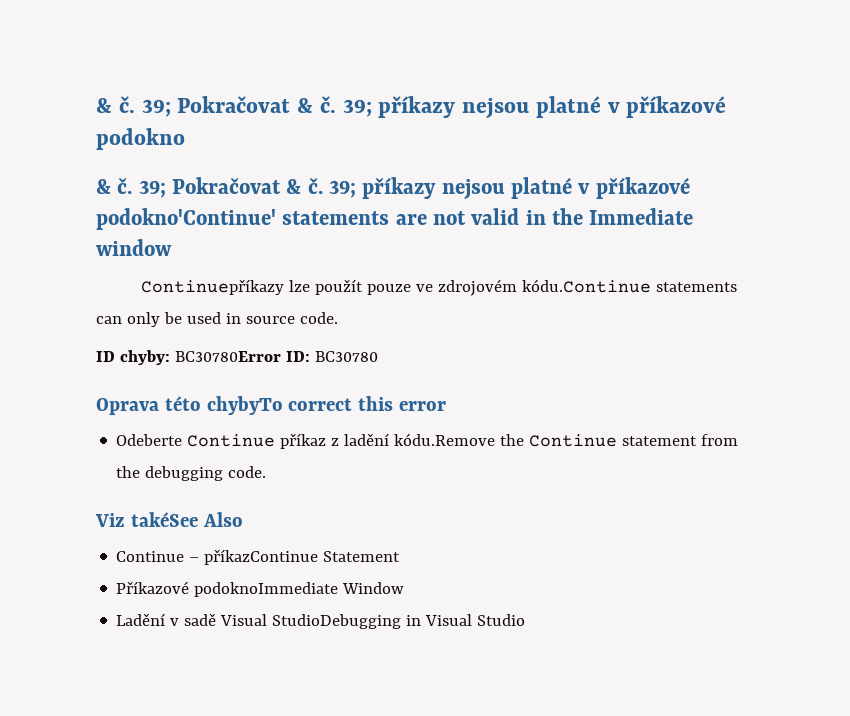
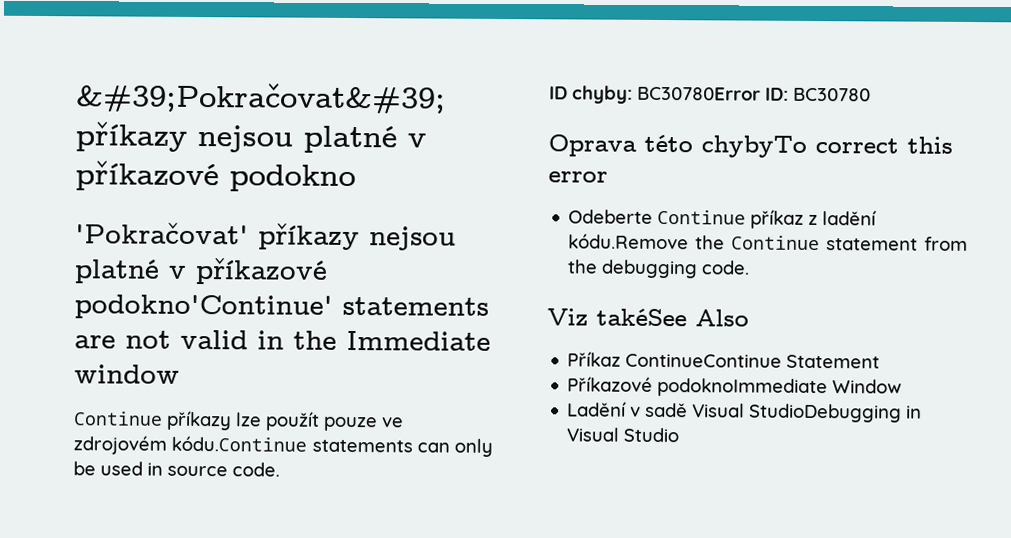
[96,96,372,117] & č. 39; Pokračovat & č. 39; -> [76,82,446,114] &#39;Pokračovat&#39;
[96,177,357,198] & č. 39; Pokračovat & č. 39; -> [75,222,249,245] 'Pokračovat'
[140,279,284,295] Continuepříkazy -> [73,410,232,431] Continue příkazy
[116,549,319,565] Continue – příkazContinue -> [567,351,783,368] Příkaz ContinueContinue

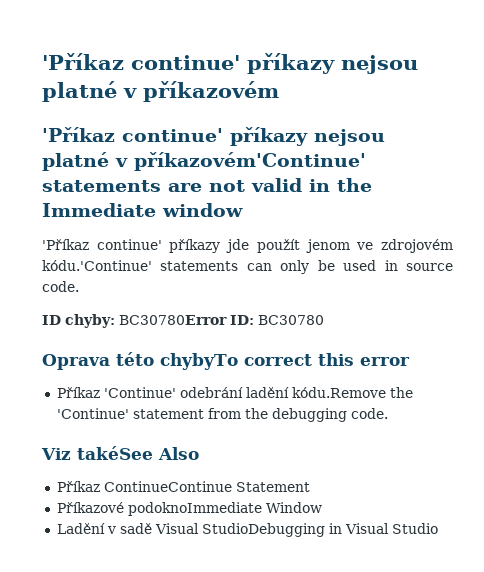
[76,82,446,114] [75,121,426,154] [75,160,356,193] [75,222,456,251] [74,257,328,285] [74,294,333,320] &#39;Pokračovat&#39; příkazy nejsou platné v příkazové podokno // 'Pokračovat' příkazy nejsou platné v příkazové podokno'Continue' -> [42,53,418,74] [42,81,279,102] [42,127,385,146] [42,152,366,171] 'Příkaz continue' příkazy nejsou platné v příkazovém // 'Příkaz continue' příkazy nejsou platné v příkazovém'Continue'
[73,410,378,432] Continue příkazy lze použít pouze -> [42,239,350,253] 'Příkaz continue' příkazy jde použít jenom
[171,435,308,452] kódu.Continue -> [42,260,152,271] kódu.'Continue'
[568,209,819,229] Odeberte Continue příkaz z -> [56,387,243,398] Příkaz 'Continue' odebrání
[731,235,821,251] Continue -> [56,408,129,419] 'Continue'

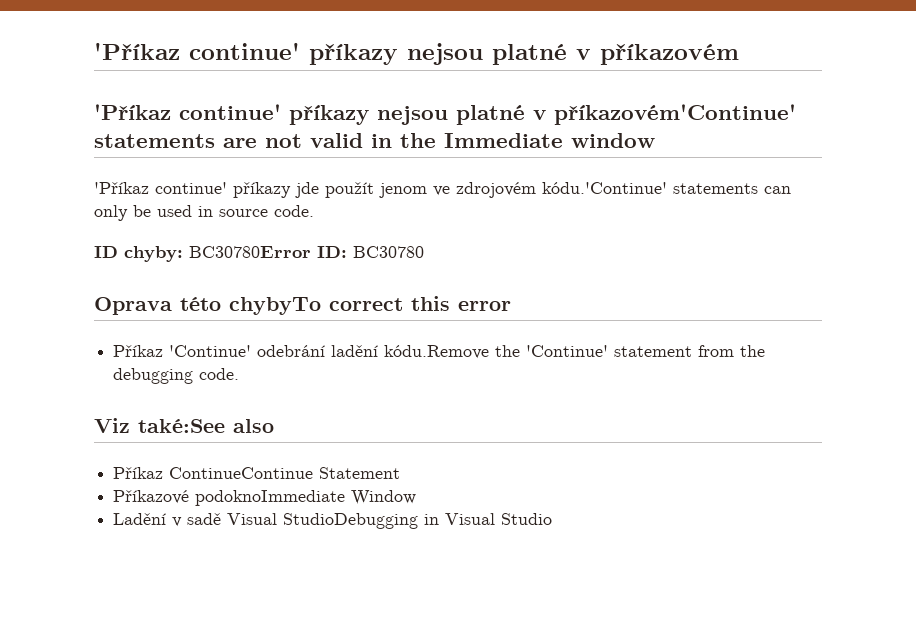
[77,446,199,460] takéSee Also -> [138,419,274,433] také:See also

